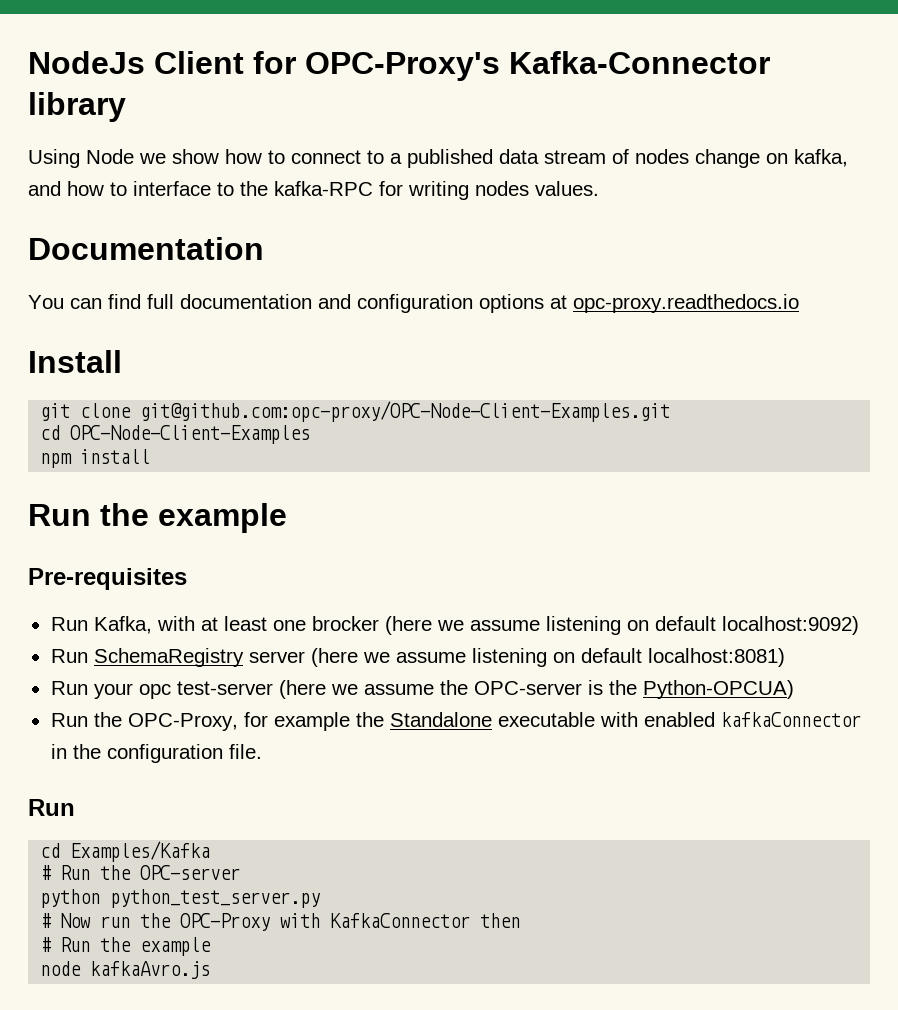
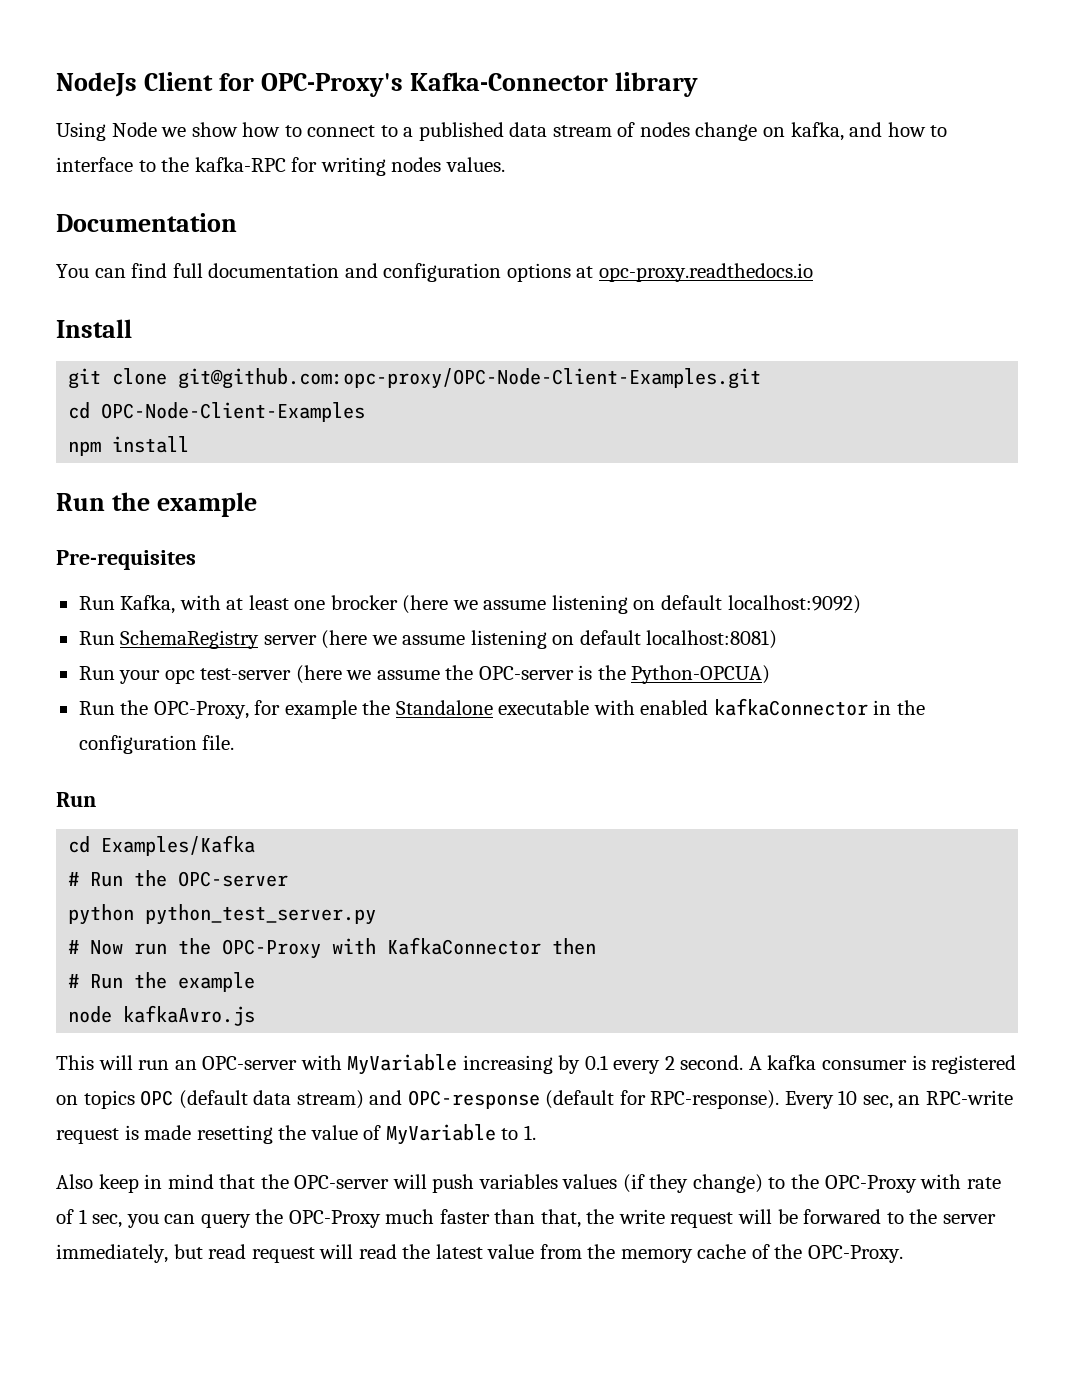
(211, 970) none -> [56,1054,1017,1075] [56,1090,1014,1109] [56,1124,536,1145] [56,1174,1001,1193] [56,1209,996,1228] [56,1244,904,1263] // This will run an OPC-server with MyVariable increasing by 0.1 every 2 second. A kafka consumer is registered on topics OPC (default data stream) and OPC-response (default for RPC-response). Every 10 sec, an RPC-write request is made resetting the value of MyVariable to 1. // Also keep in mind that the OPC-server will push variables values (if they change) to the OPC-Proxy with rate of 1 sec, you can query the OPC-Proxy much faster than that, the write request will be forwared to the server immediately, but read request will read the latest value from the memory cache of the OPC-Proxy.

